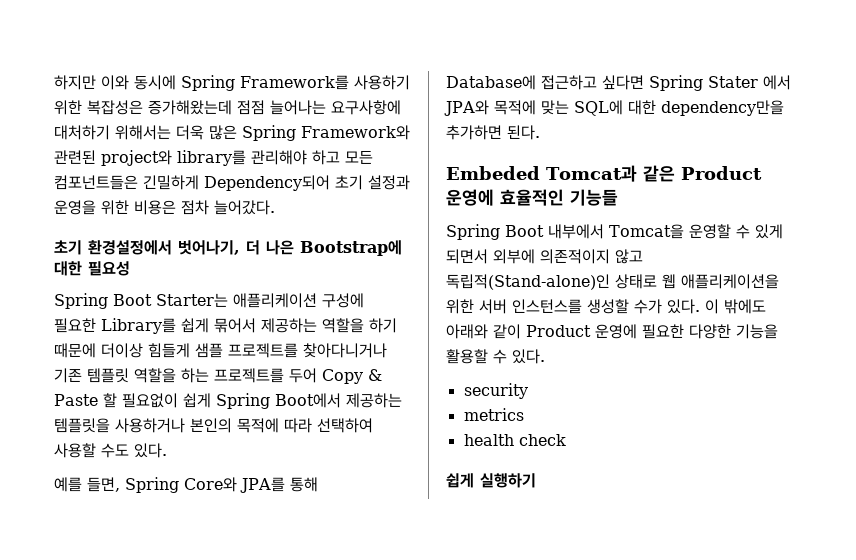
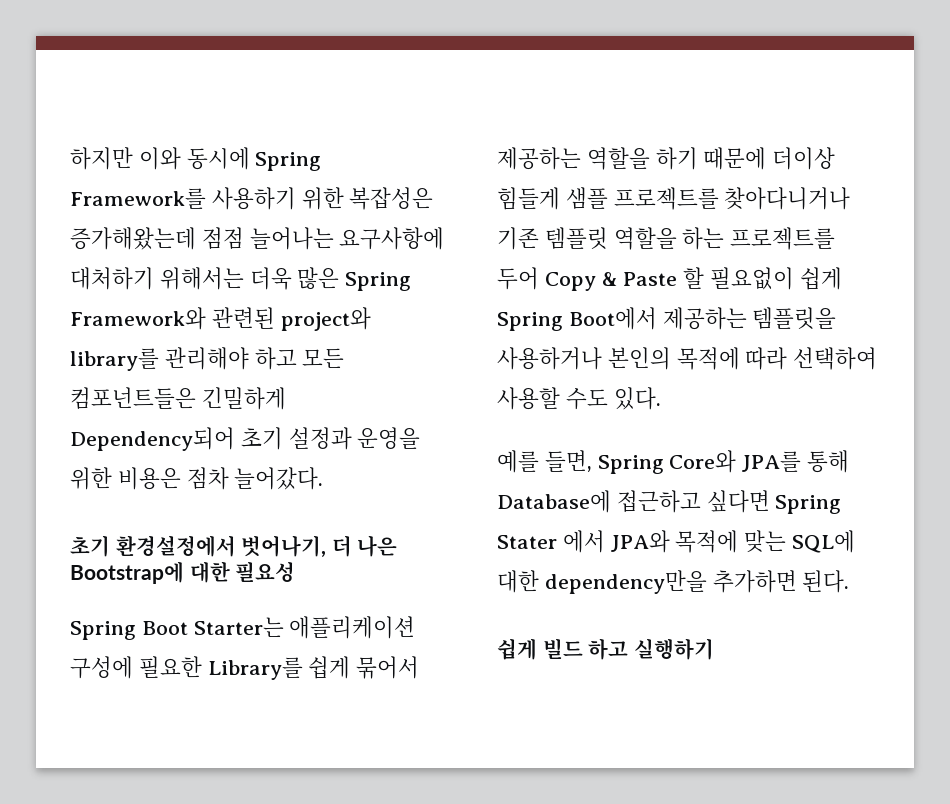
[446,165,762,182] [446,189,618,206] [446,224,783,240] [446,249,643,264] [446,274,779,290] [446,299,766,314] [446,324,778,339] [446,349,545,364] [463,383,528,399] [463,408,524,421] [463,434,566,446] [446,473,474,488] // Embeded Tomcat과 같은 Product 운영에 효율적인 기능들 // Spring Boot 내부에서 Tomcat을 운영할 수 있게 되면서 외부에 의존적이지 않고 독립적(Stand-alone)인 상태로 웹 애플리케이션을 위한 서버 인스턴스를 생성할 수가 있다. 이 밖에도 아래와 같이 Product 운영에 필요한 다양한 기능을 활용할 수 있다. // security // metrics // health check // 쉽게 -> [497,638,629,660] // 쉽게 빌드 하고

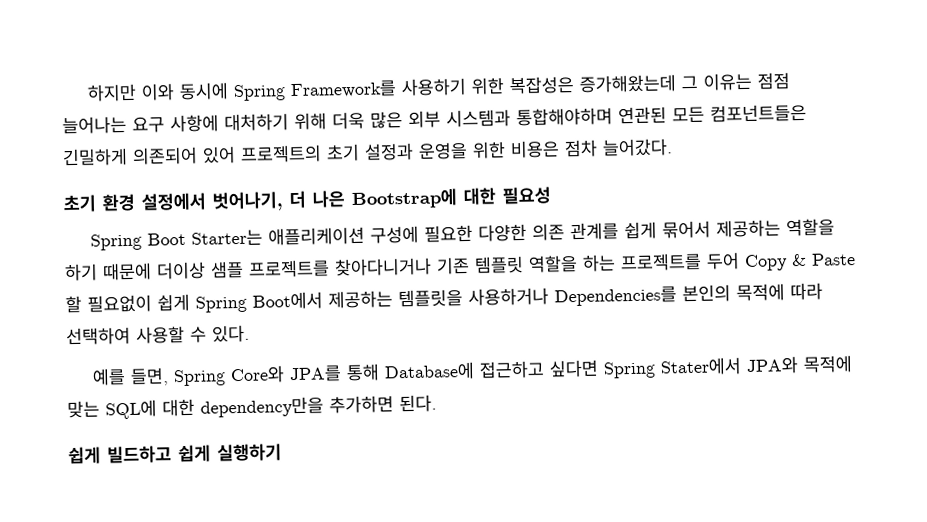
[201,227,445,250] [70,267,412,291] [70,307,371,331] [70,347,345,371] [70,387,286,410] [70,427,235,451] 점점 늘어나는 요구사항에 대처하기 위해서는 더욱 많은 Spring Framework와 관련된 project와 library를 관리해야 하고 모든 컴포넌트들은 긴밀하게 Dependency되어 -> [681,72,791,91] [62,103,807,135] [62,144,322,167] 그 이유는 점점 늘어나는 요구 사항에 대처하기 위해 더욱 많은 외부 시스템과 통합해야하며 연관된 모든 컴포넌트들은 긴밀하게 의존되어 있어 프로젝트의
[115,535,236,557] 환경설정에서 -> [102,192,207,212] 환경 설정에서
[207,657,303,680] Library를 -> [478,222,620,242] 다양한 의존 관계를
[497,187,560,210] 힘들게 -> (206, 270) none
(602, 358) none -> [554,286,677,307] Dependencies를
[565,387,608,410] 수도 -> [190,326,207,343] 수
[497,530,605,553] Stater 에서 -> [660,357,743,376] Stater에서
[542,638,629,660] 빌드 하고 -> [107,444,211,464] 빌드하고 쉽게

